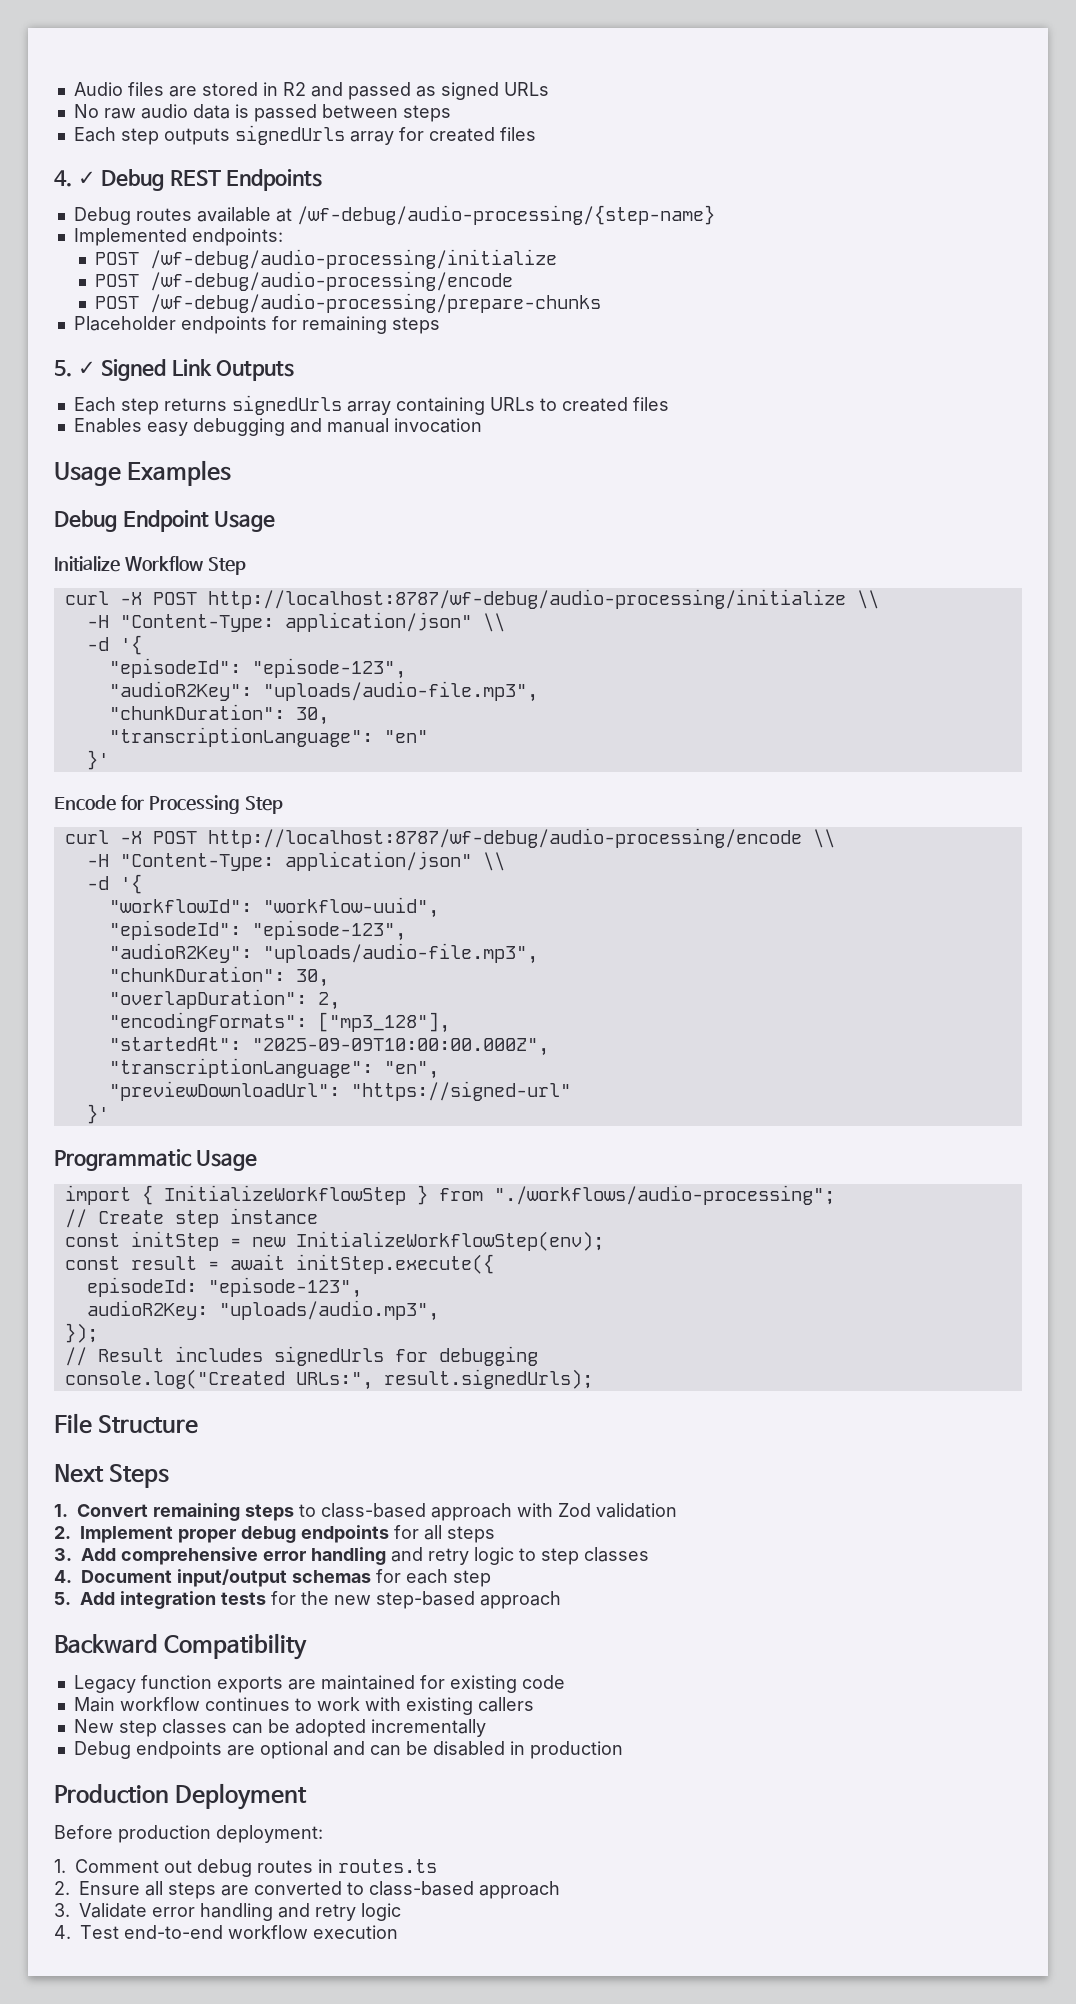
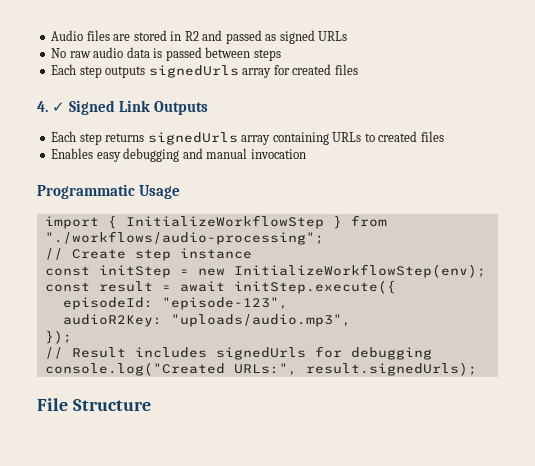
[101,169,323,191] [73,205,715,225] [73,228,283,246] [94,249,557,269] [94,271,513,291] [94,293,601,313] [73,316,440,334] [54,360,96,377] Debug REST Endpoints // Debug routes available at /wf-debug/audio-processing/{step-name} // Implemented endpoints: // POST /wf-debug/audio-processing/initialize // POST /wf-debug/audio-processing/encode // POST /wf-debug/audio-processing/prepare-chunks // Placeholder endpoints for remaining steps // 5. ✓ -> (66, 107) none
[54,460,232,486] [54,510,276,532] [54,556,246,575] [64,589,879,609] [86,612,505,632] [86,635,142,655] [108,658,406,679] [108,681,538,702] [108,704,329,725] [108,727,428,747] [86,750,109,770] [54,795,283,814] [64,828,835,848] [86,851,505,871] [86,874,142,894] [108,897,439,918] [108,920,406,941] [108,943,538,964] [108,966,329,987] [108,989,340,1010] [108,1012,450,1033] [108,1037,549,1056] [108,1058,439,1079] [108,1081,571,1101] [86,1104,109,1124] // Usage Examples // Debug Endpoint Usage // Initialize Workflow Step // curl -X POST http://localhost:8787/wf-debug/audio-processing/initialize \\ // -H "Content-Type: application/json" \\ // -d '{ // "episodeId": "episode-123", // "audioR2Key": "uploads/audio-file.mp3", // "chunkDuration": 30, // "transcriptionLanguage": "en" // }' // Encode for Processing Step // curl -X POST http://localhost:8787/wf-debug/audio-processing/encode \\ // -H "Content-Type: application/json" \\ // -d '{ // "workflowId": "workflow-uuid", // "episodeId": "episode-123", // "audioR2Key": "uploads/audio-file.mp3", // "chunkDuration": 30, // "overlapDuration": 2, // "encodingFormats": ["mp3_128"], // "startedAt": "2025-09-09T10:00:00.000Z", // "transcriptionLanguage": "en", // "previewDownloadUrl": "https://signed-url" // }' -> (306, 154) none
[54,1464,170,1488] [54,1503,677,1521] [54,1525,495,1543] [54,1547,649,1565] [54,1569,491,1587] [54,1591,561,1609] [54,1633,308,1660] [73,1675,565,1693] [73,1697,534,1715] [73,1719,486,1737] [73,1741,623,1759] [54,1783,308,1810] [54,1825,323,1843] [54,1859,438,1877] [54,1881,560,1899] [54,1903,401,1921] [54,1925,398,1939] // Next Steps // 1. Convert remaining steps to class-based approach with Zod validation // 2. Implement proper debug endpoints for all steps // 3. Add comprehensive error handling and retry logic to step classes // 4. Document input/output schemas for each step // 5. Add integration tests for the new step-based approach // Backward Compatibility // Legacy function exports are maintained for existing code // Main workflow continues to work with existing callers // New step classes can be adopted incrementally // Debug endpoints are optional and can be disabled in production // Production Deployment // Before production deployment: // 1. Comment out debug routes in routes.ts // 2. Ensure all steps are converted to class-based approach // 3. Validate error handling and retry logic // 4. Test end-to-end workflow execution -> (151, 405) none

